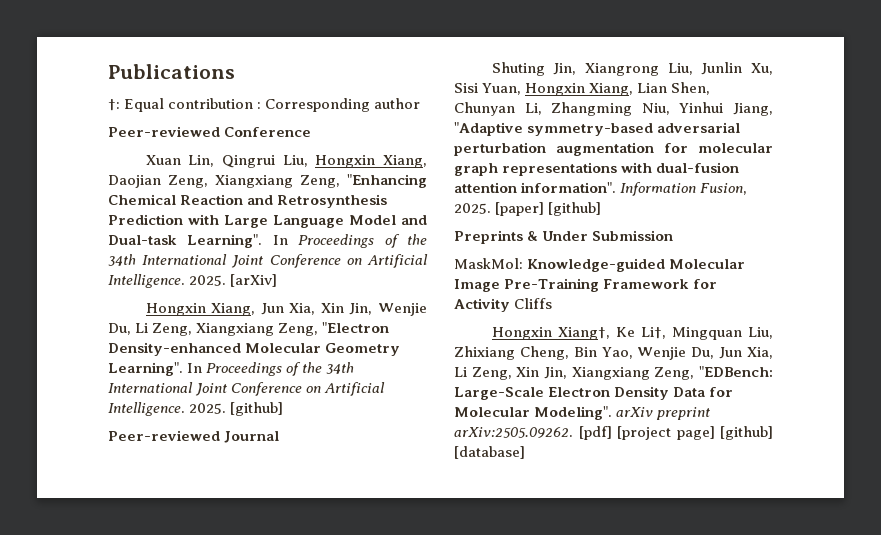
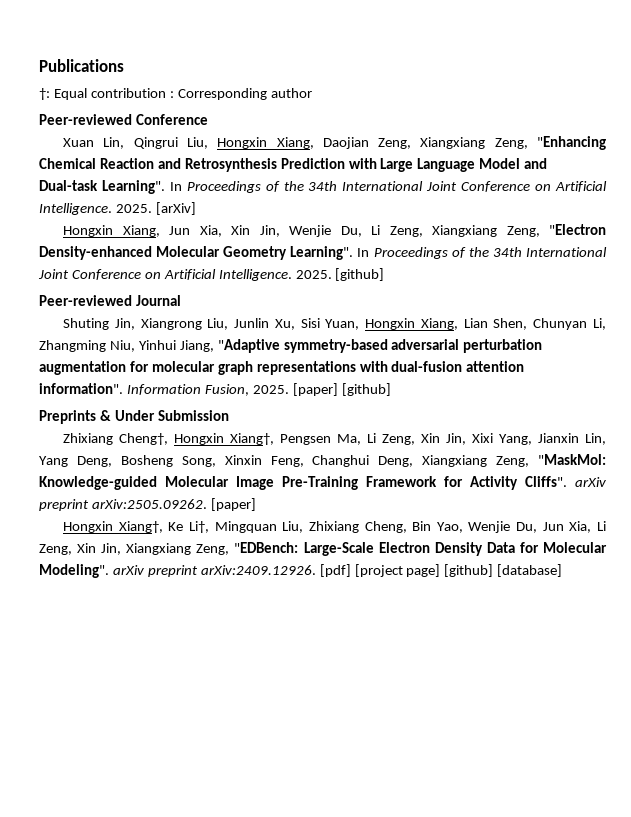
[454,258,523,269] MaskMol: -> [63,433,607,445] [39,454,606,467] Zhixiang Cheng†, Hongxin Xiang†, Pengsen Ma, Li Zeng, Xin Jin, Xixi Yang, Jianxin Lin, Yang Deng, Bosheng Song, Xinxin Feng, Changhui Deng, Xiangxiang Zeng, "MaskMol:
[514,298,553,309] Cliffs -> [525,476,606,487] [39,498,256,511] Cliffs". arXiv preprint arXiv:2505.09262. [paper]
[454,427,573,438] arXiv:2505.09262. -> [200,565,316,575] arXiv:2409.12926.

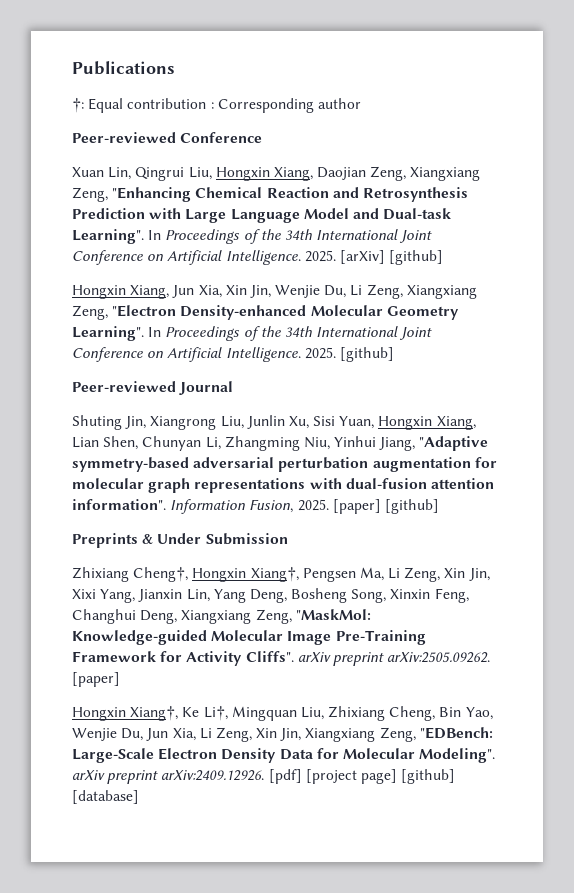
(196, 208) none -> [389,250,444,265] [github]

